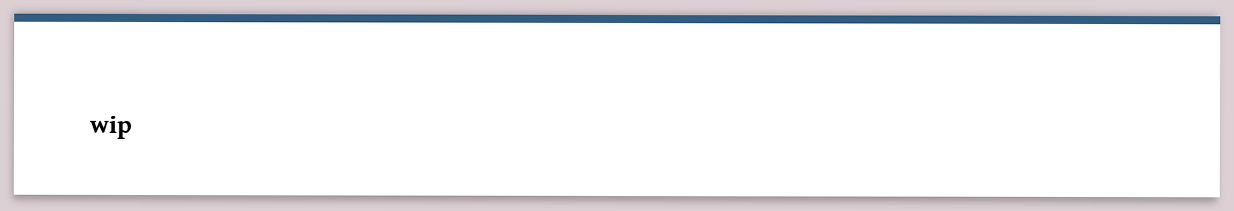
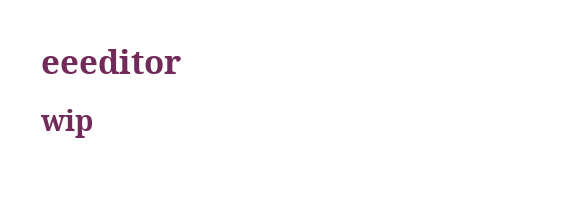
(89, 127) none -> [41,49,181,74] eeeditor //

